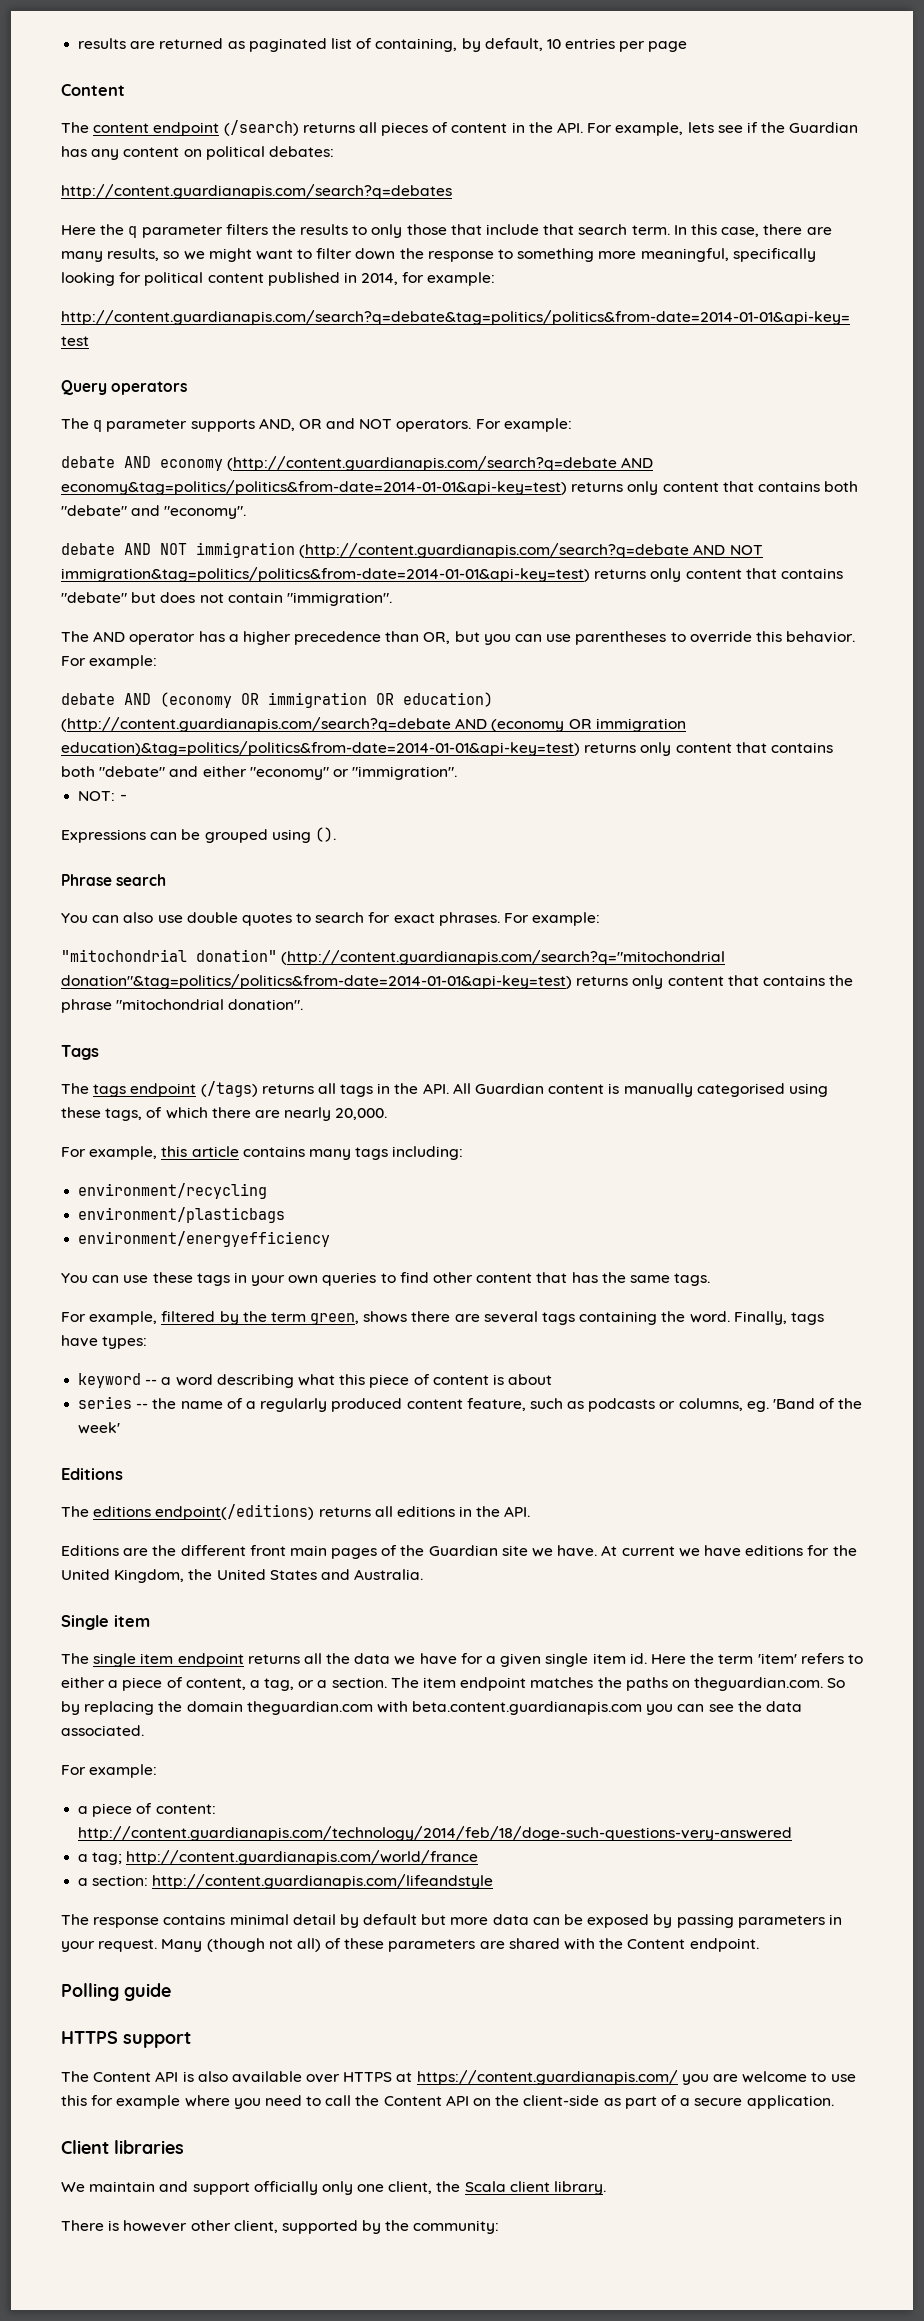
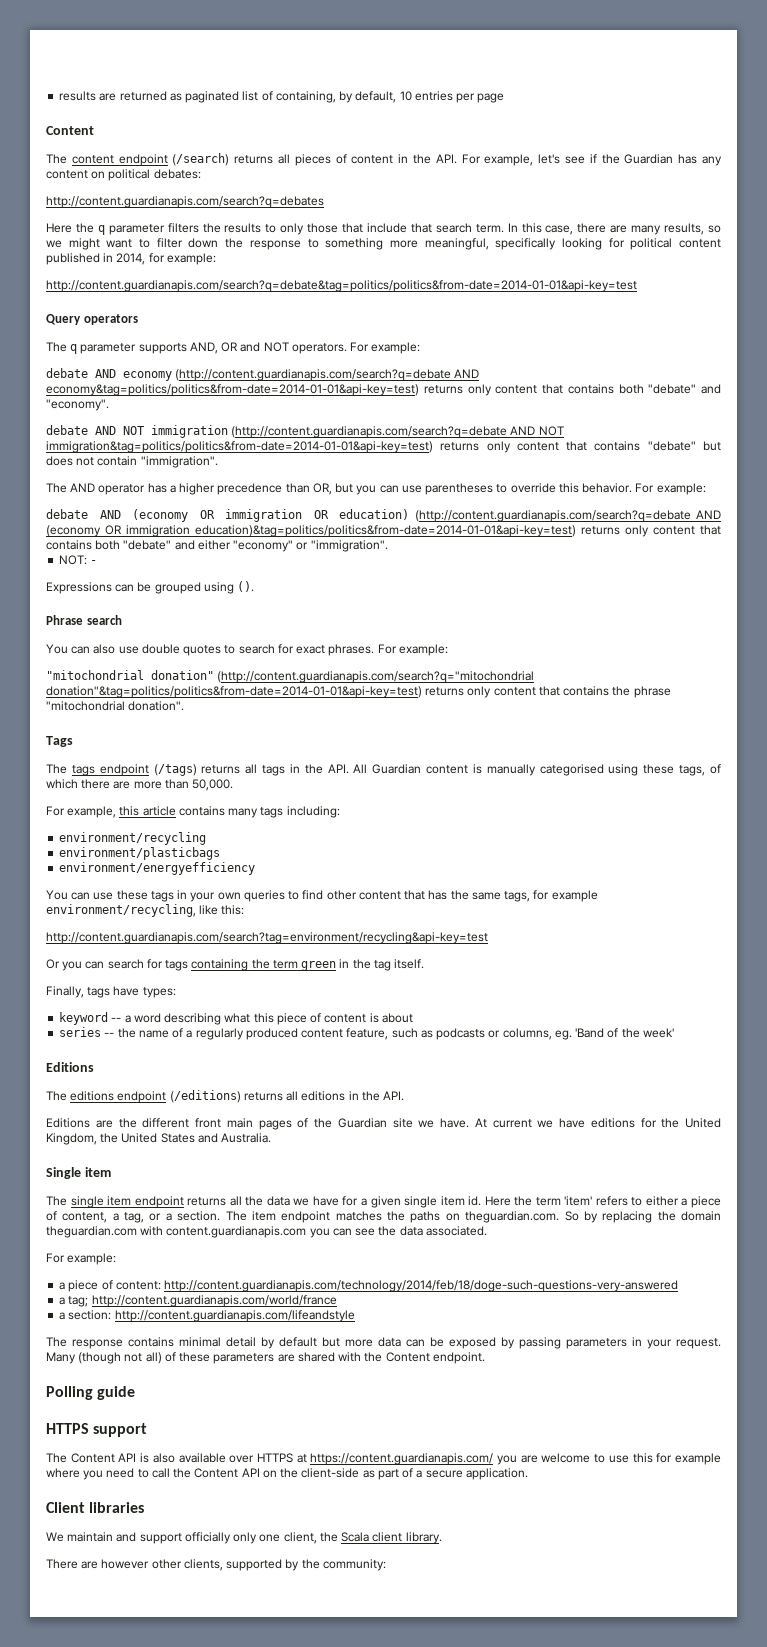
[687,122,714,133] lets -> [538,154,561,164] let's
[284,1107,388,1121] nearly 20,000. -> [133,779,234,791] more than 50,000.
[674,1273,711,1286] [61,1311,730,1325] tags. // For example, filtered by the term green, shows there are several tags containing the word. -> [504,890,598,902] [46,904,245,917] [46,932,488,944] [46,959,425,971] tags, for example environment/recycling, like this: // http://content.guardianapis.com/search?tag=environment/recycling&api-key=test // Or you can search for tags containing the term green in the tag itself. //
[155,1504,315,1520] endpoint(/editions) -> [117,1090,241,1103] endpoint (/editions)
[412,1701,643,1715] beta.content.guardianapis.com -> [166,1226,307,1238] content.guardianapis.com
[108,2220,120,2231] is -> [81,1561,99,1569] are
[233,2220,278,2233] client, -> [183,1559,223,1571] clients,

